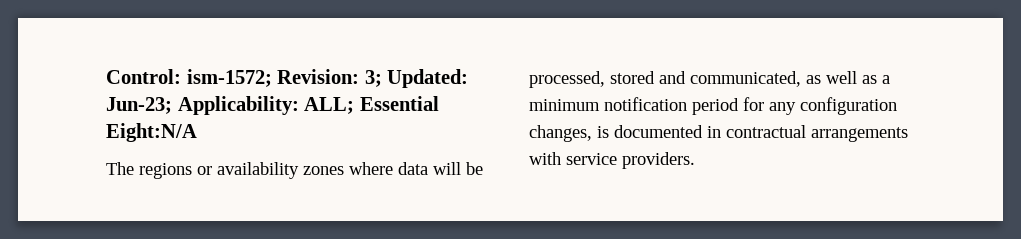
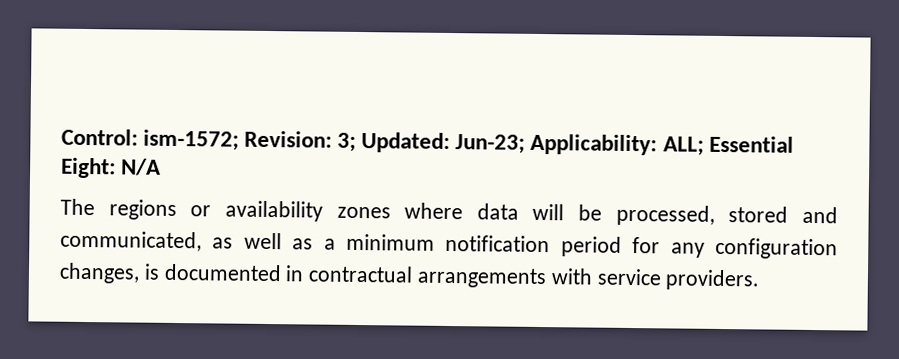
[106,123,197,142] Eight:N/A -> [60,157,162,179] Eight: N/A

